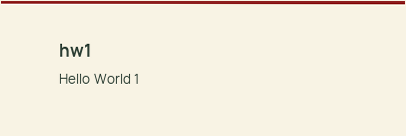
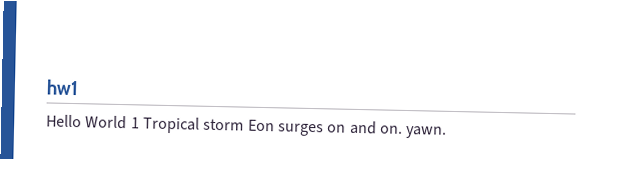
(140, 78) none -> [141,116,448,139] Tropical storm Eon surges on and on. yawn.

